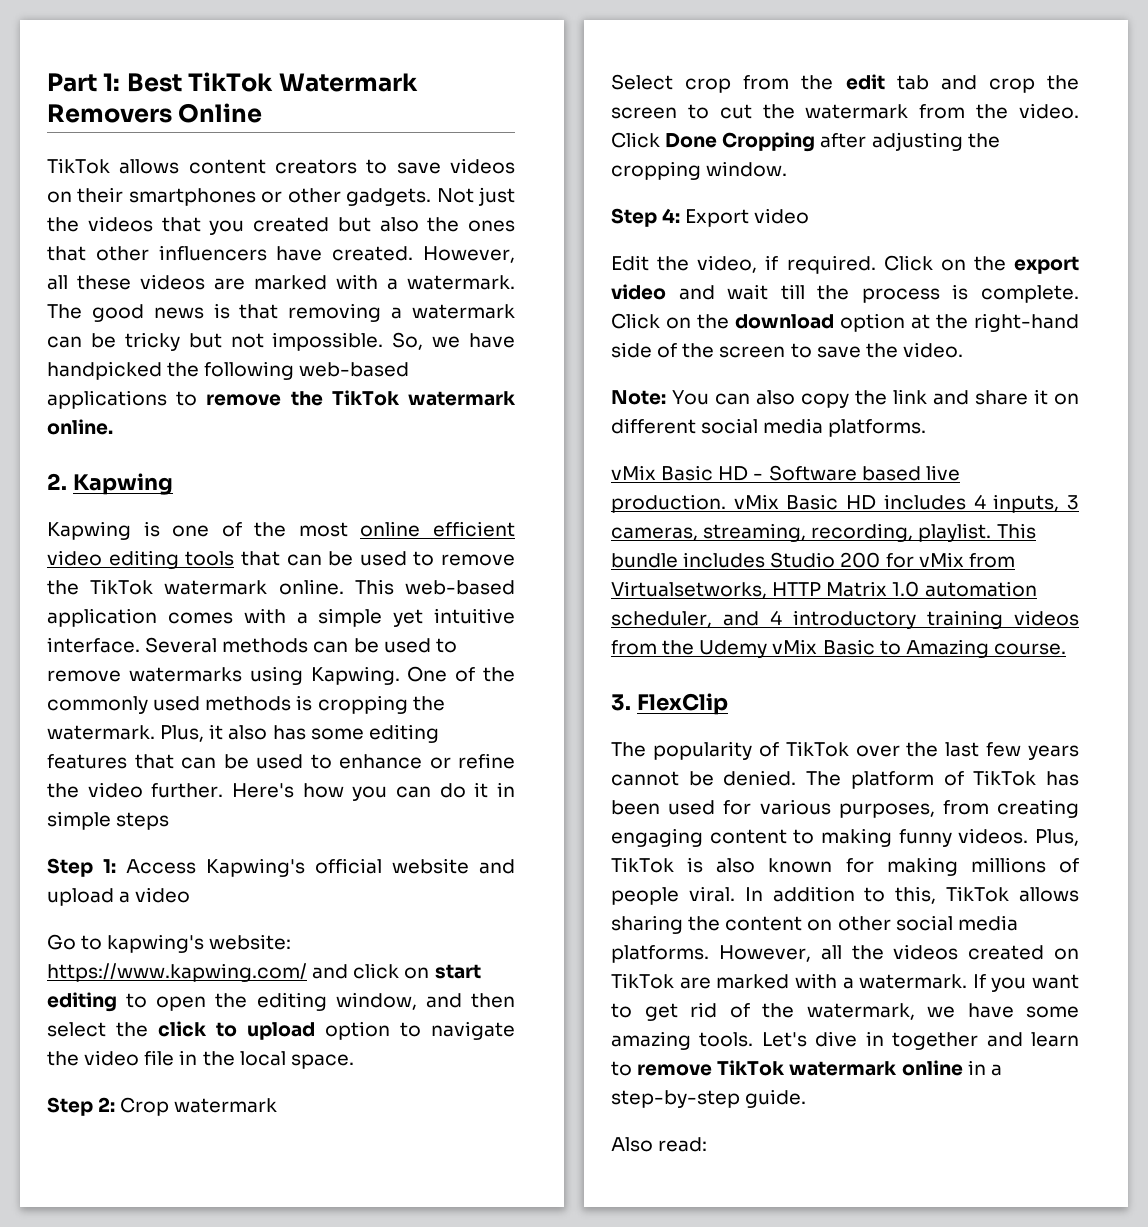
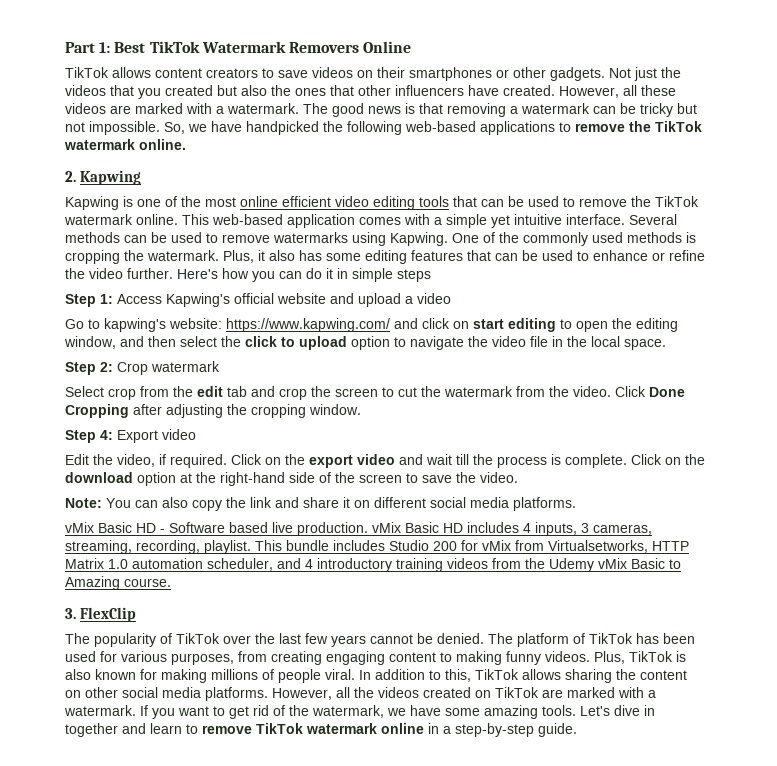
[611,1137,708,1152] // Also read: -> (577, 730) none

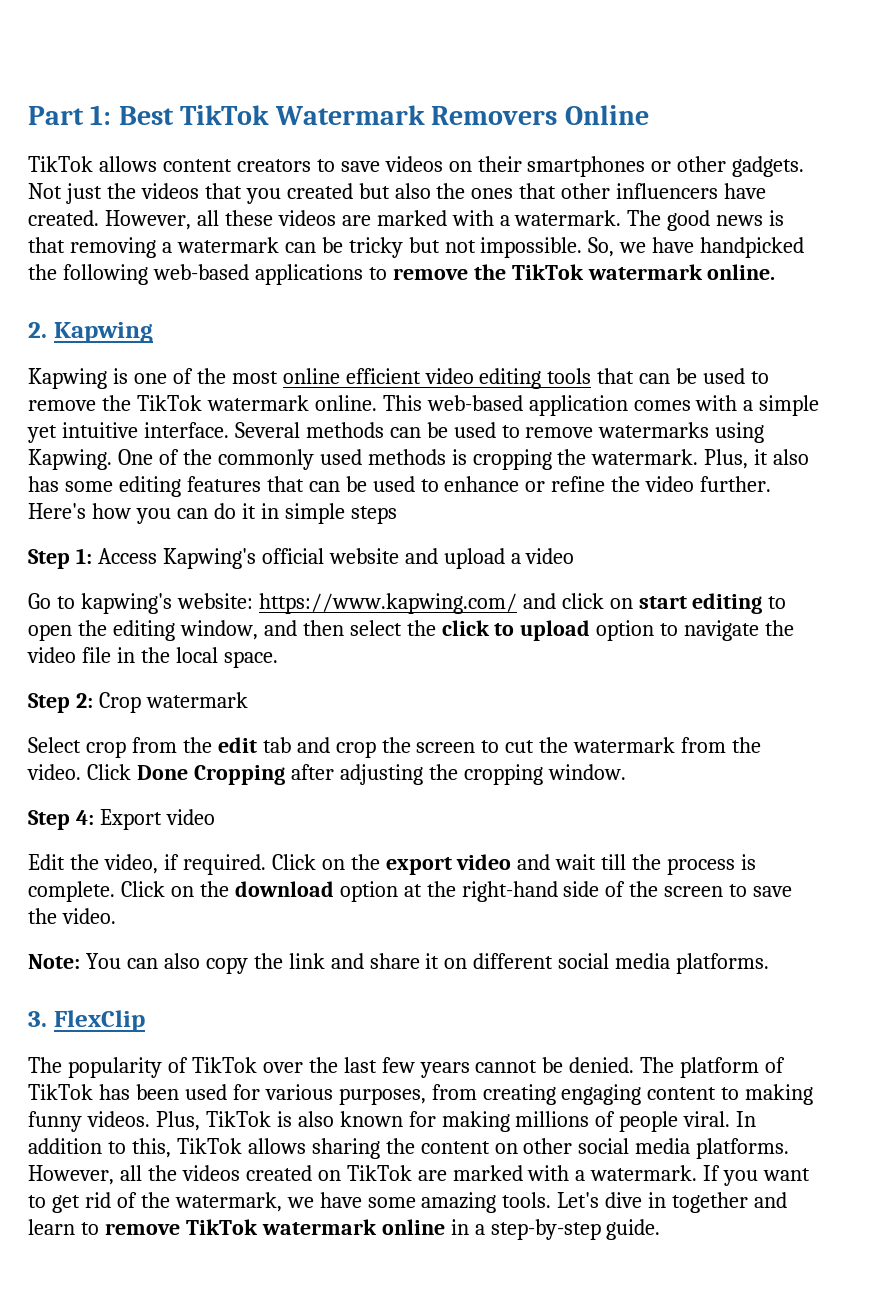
[65,522,652,536] [65,540,689,554] [65,558,681,572] [65,576,171,590] // vMix Basic HD - Software based live production. vMix Basic HD includes 4 inputs, 3 cameras, streaming, recording, playlist. This bundle includes Studio 200 for vMix from Virtualsetworks, HTTP Matrix 1.0 automation scheduler, and 4 introductory training videos from the Udemy vMix Basic to Amazing course. -> (770, 963) none

